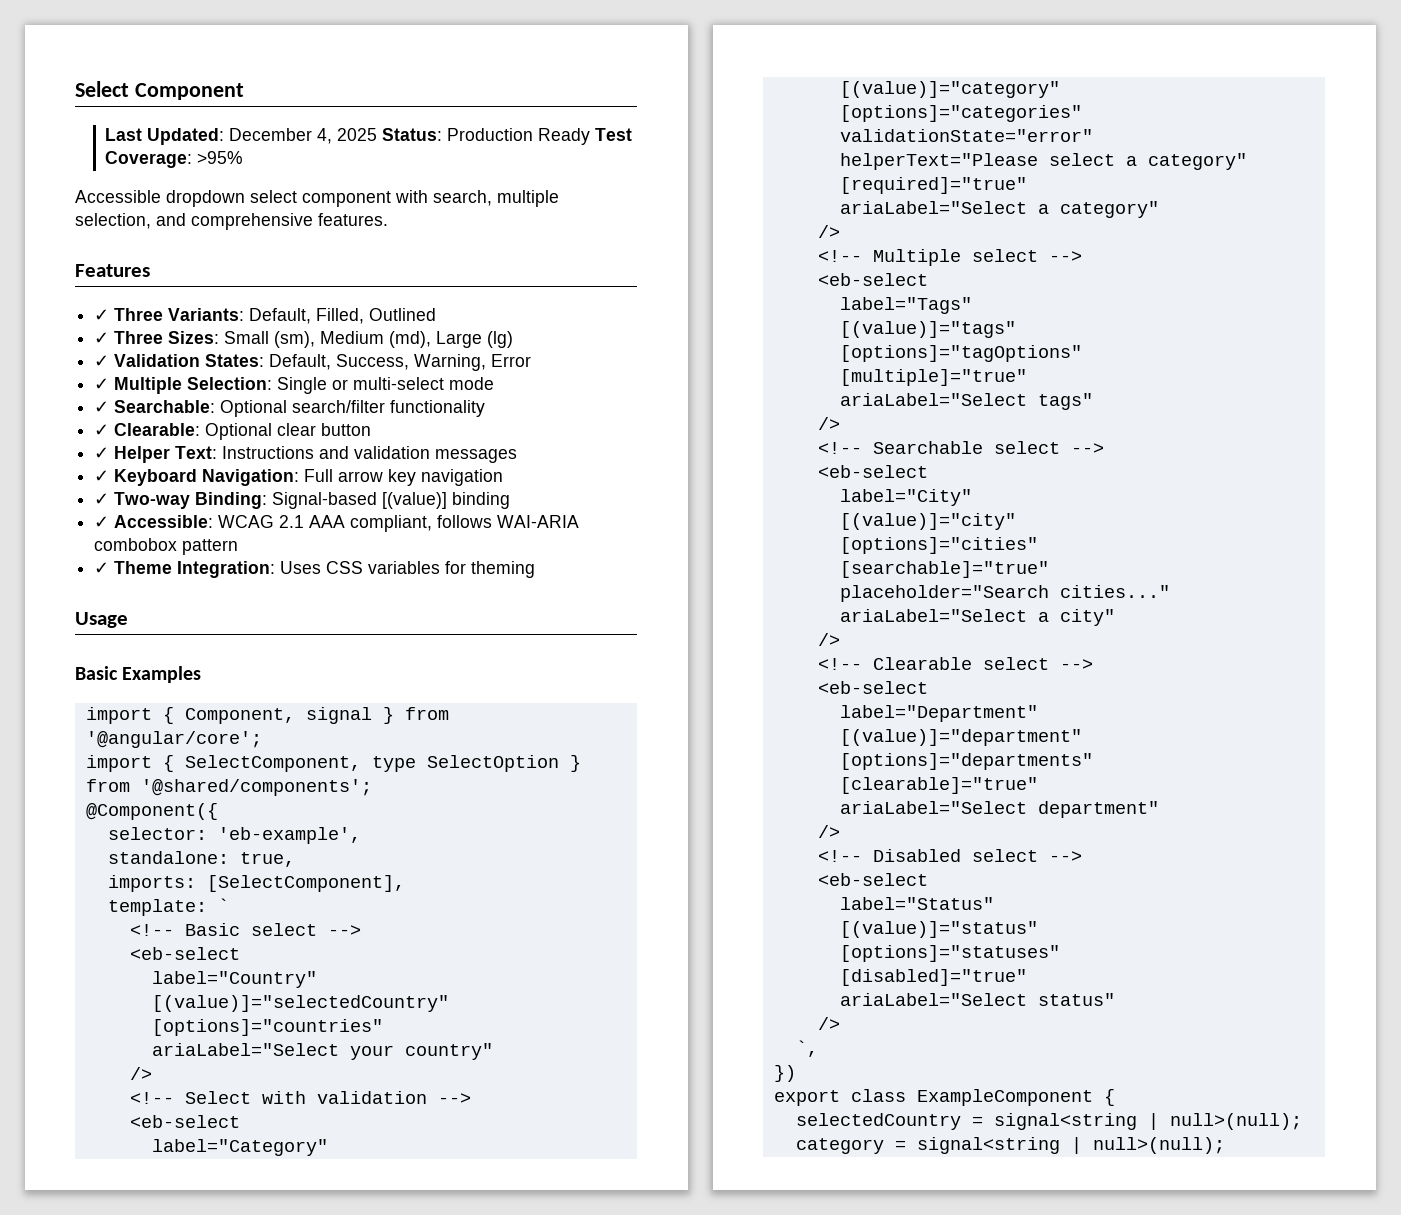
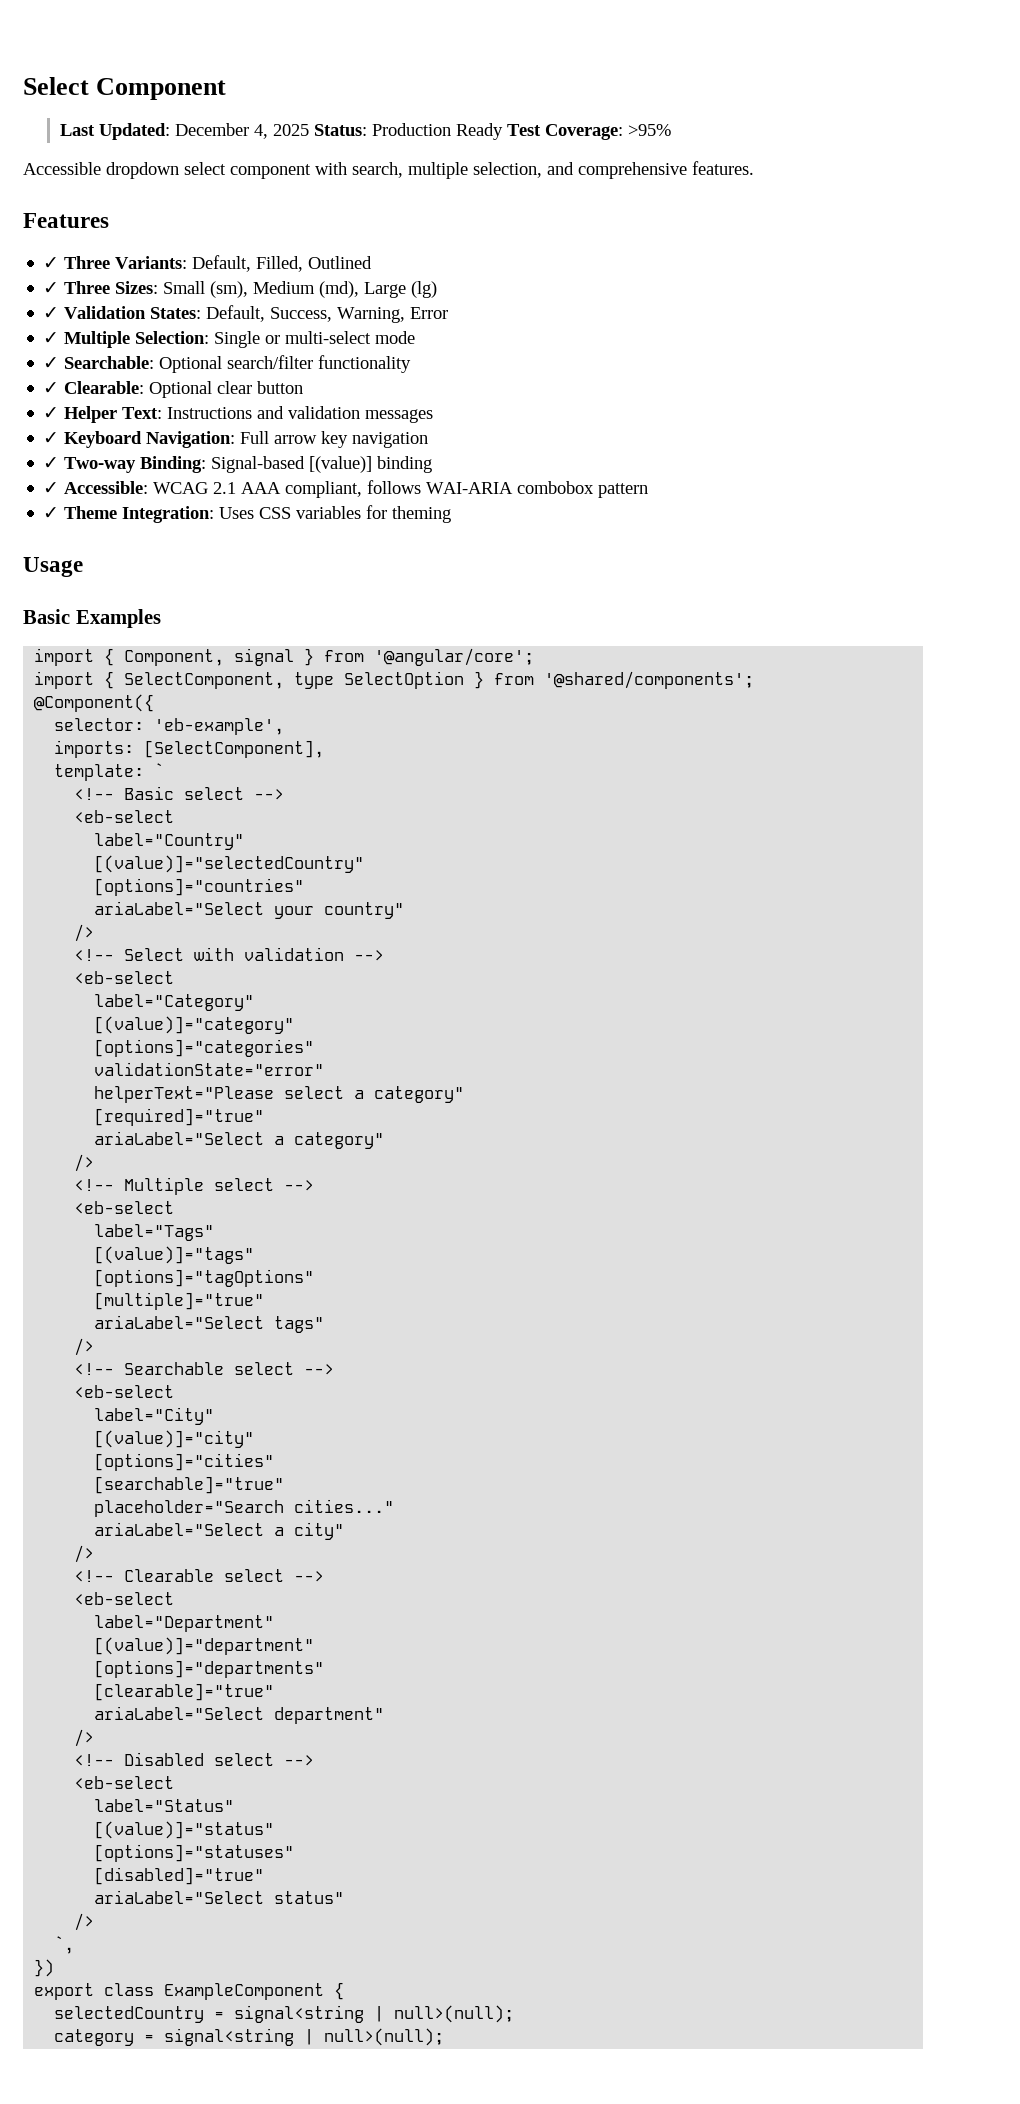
[107,851,295,867] // standalone: true, -> (285, 726) none

